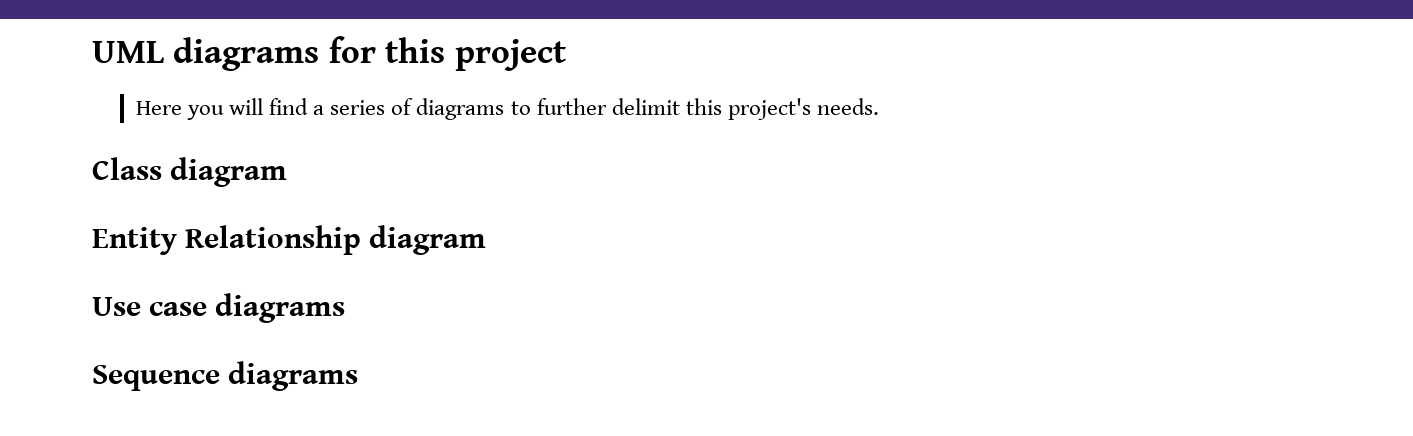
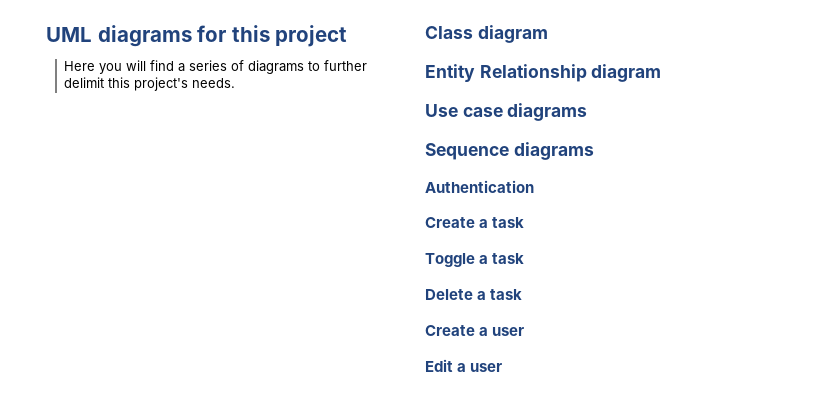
(359, 376) none -> [425,180,534,193] [425,217,525,228] [425,253,525,267] [425,289,523,300] [425,325,525,336] [425,359,503,372] // Authentication // Create a task // Toggle a task // Delete a task // Create a user // Edit a user

